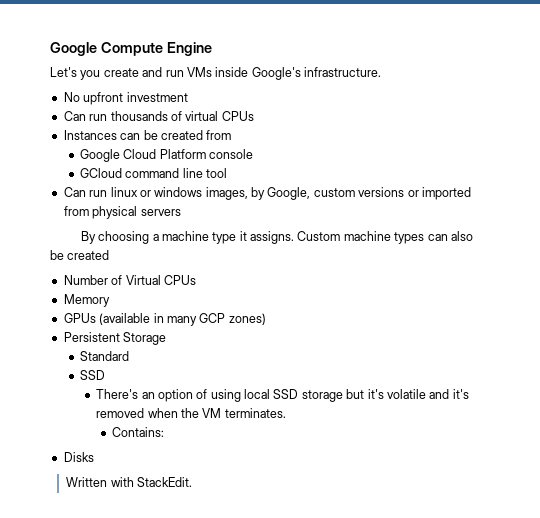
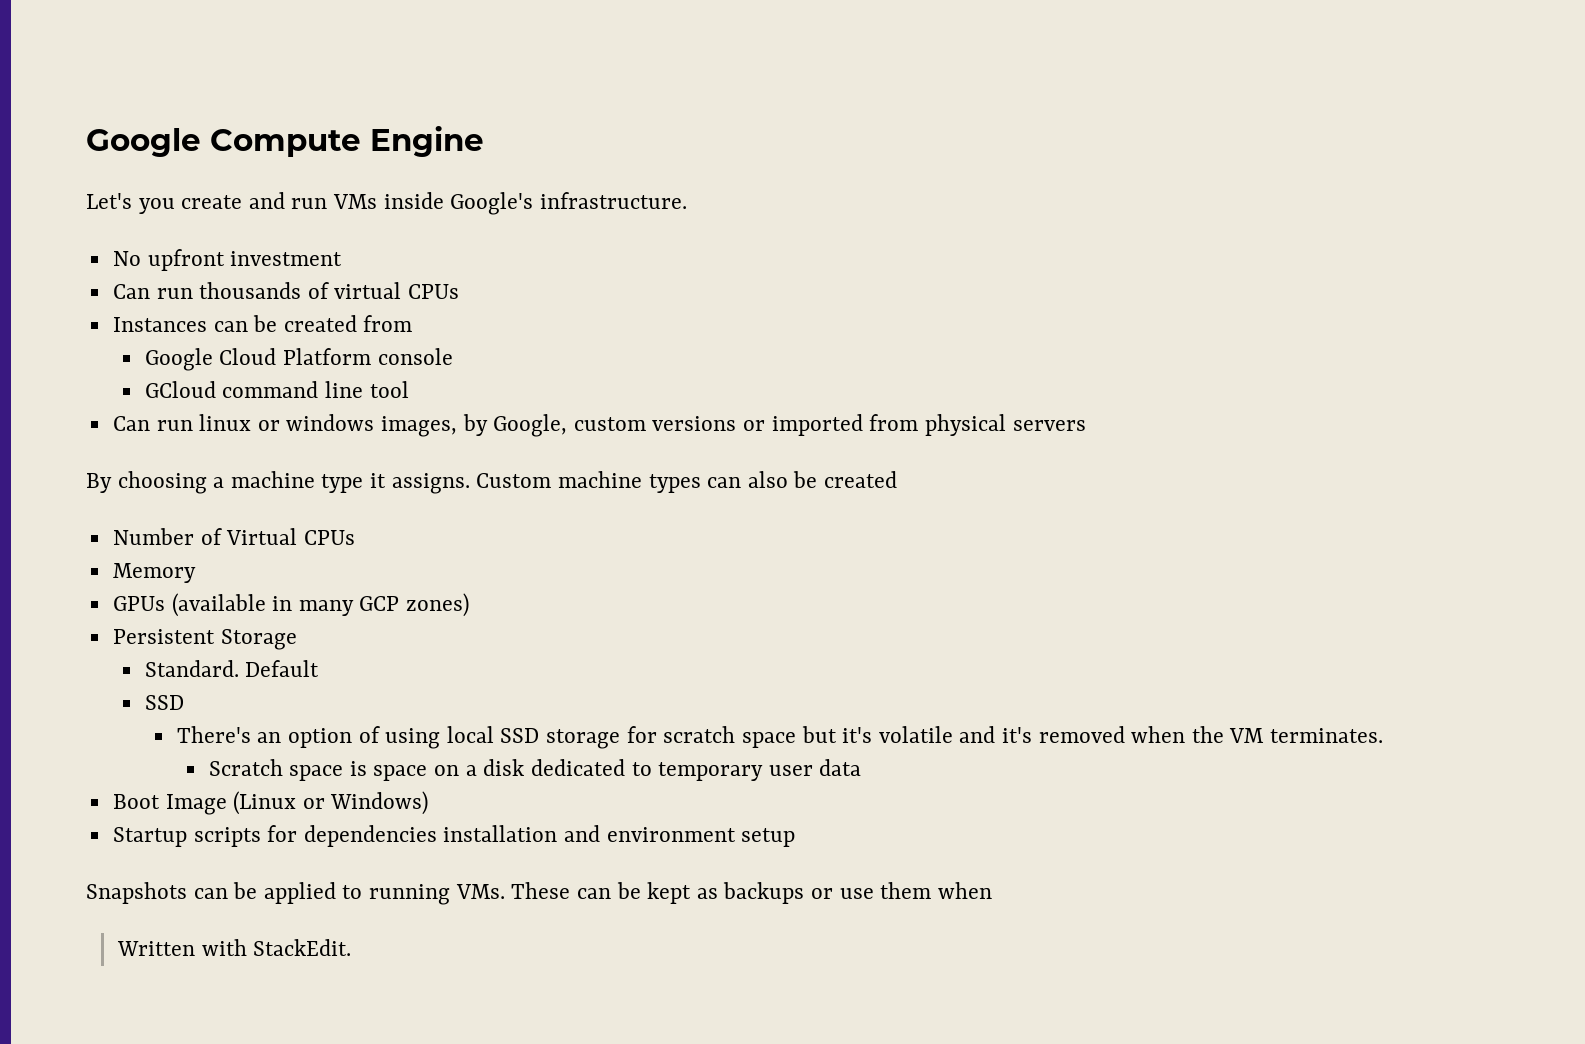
[79,351,129,361] Standard -> [144,660,320,677] Standard. Default
(343, 396) none -> [626,726,796,748] for scratch space
[112,427,165,437] [63,452,94,462] Contains: // Disks -> [208,759,862,781] [112,791,429,815] [112,825,796,847] [86,882,992,905] Scratch space is space on a disk dedicated to temporary user data // Boot Image (Linux or Windows) // Startup scripts for dependencies installation and environment setup // Snapshots can be applied to running VMs. These can be kept as backups or use them when

